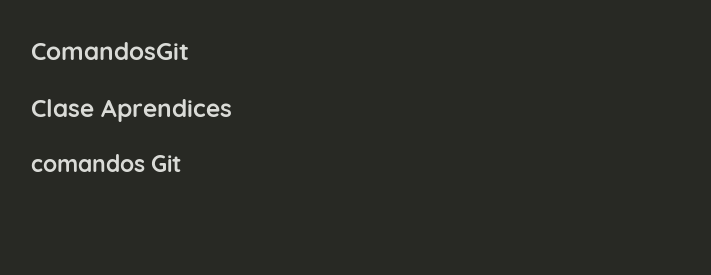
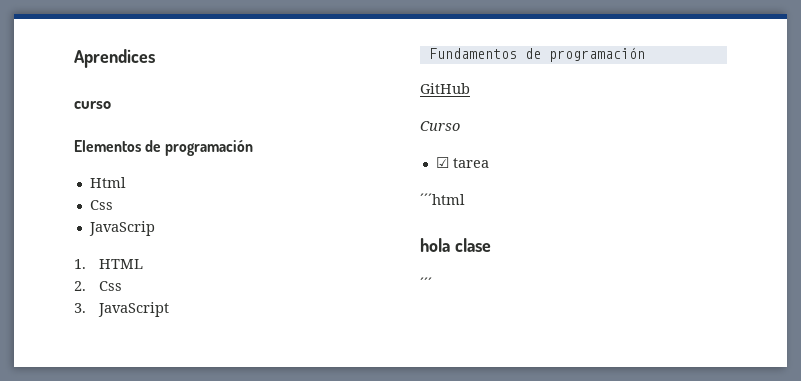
[31,42,189,60] [31,99,94,117] ComandosGit // Clase -> (74, 58) none
[31,154,182,172] comandos Git -> [74,101,111,109] [74,140,254,156] [89,177,126,188] [89,200,113,210] [88,221,155,236] [74,259,144,269] [74,281,123,291] [74,302,170,317] [428,47,645,62] [420,83,470,94] [420,121,460,131] [435,157,489,168] [420,193,465,205] [420,238,491,252] [420,277,432,289] curso // Elementos de programación // Html // Css // JavaScrip // 1. HTML // 2. Css // 3. JavaScript // Fundamentos de programación // GitHub // Curso // ☑ tarea // ´´´html // hola clase // ´´´

